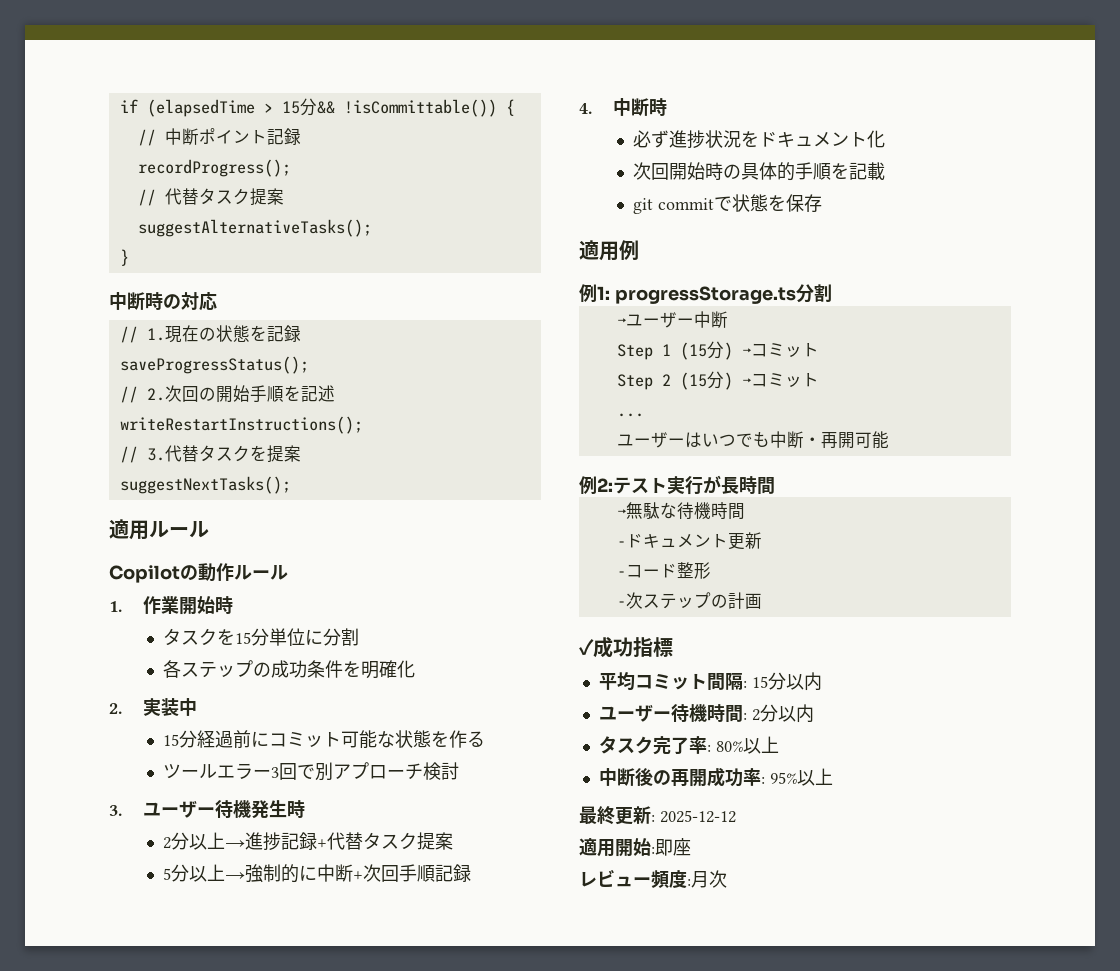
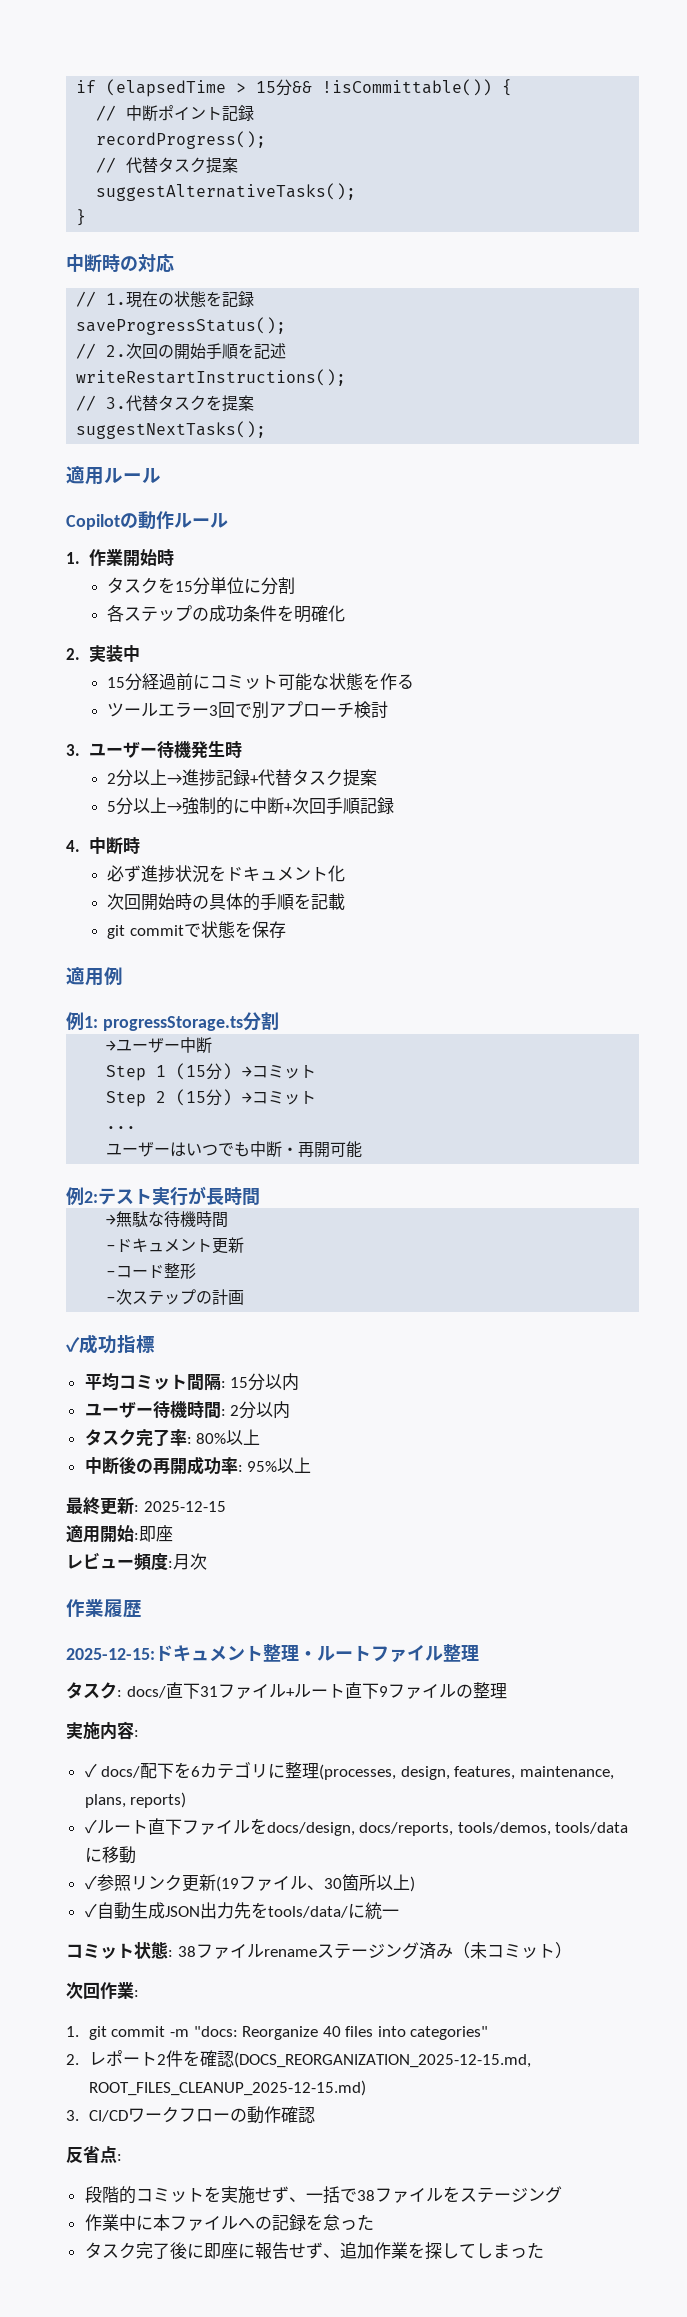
[660,810,736,823] 2025-12-12 -> [143,1501,226,1512] 2025-12-15
(727, 879) none -> [66,1599,142,1618] [66,1644,479,1663] [66,1682,507,1699] [66,1721,139,1740] [84,1761,615,1780] [84,1792,187,1808] [84,1818,629,1836] [84,1846,136,1864] [84,1874,415,1892] [84,1902,399,1920] [66,1942,572,1959] [66,1982,139,1999] [66,2026,489,2040] [66,2050,531,2068] [88,2080,366,2096] [66,2106,315,2124] [66,2146,122,2164] [84,2186,562,2204] [84,2214,374,2231] [84,2242,544,2260] // 作業履歴 // 2025-12-15:ドキュメント整理・ルートファイル整理 // タスク: docs/直下31ファイル+ルート直下9ファイルの整理 // 実施内容: // ✓ docs/配下を6カテゴリに整理(processes, design, features, maintenance, plans, reports) // ✓ルート直下ファイルをdocs/design, docs/reports, tools/demos, tools/dataに移動 // ✓参照リンク更新(19ファイル、30箇所以上) // ✓自動生成JSON出力先をtools/data/に統一 // コミット状態: 38ファイルrenameステージング済み（未コミット） // 次回作業: // 1. git commit -m "docs: Reorganize 40 files into categories" // 2.レポート2件を確認(DOCS_REORGANIZATION_2025-12-15.md, ROOT_FILES_CLEANUP_2025-12-15.md) // 3. CI/CDワークフローの動作確認 // 反省点: // 段階的コミットを実施せず、一括で38ファイルをステージング // 作業中に本ファイルへの記録を怠った // タスク完了後に即座に報告せず、追加作業を探してしまった

